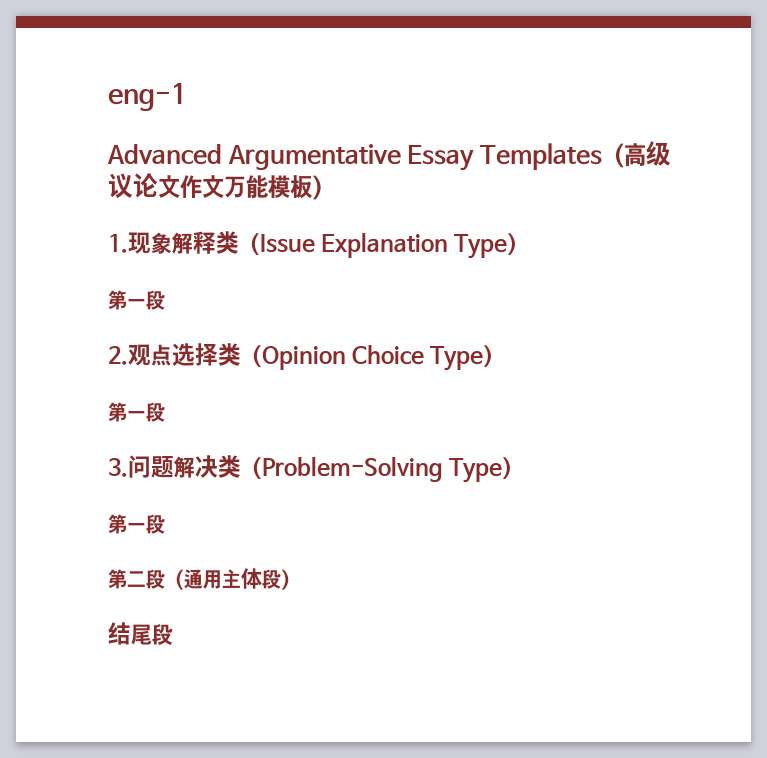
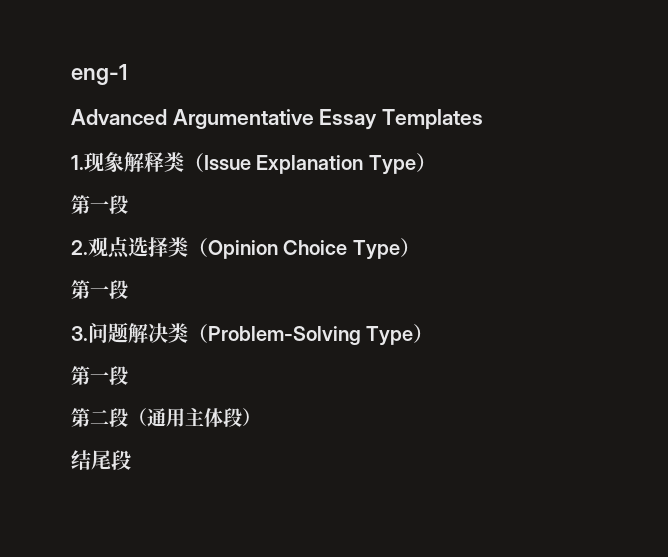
[601,141,671,168] [108,173,334,200] （高级议论文作文万能模板） -> (484, 119) none

